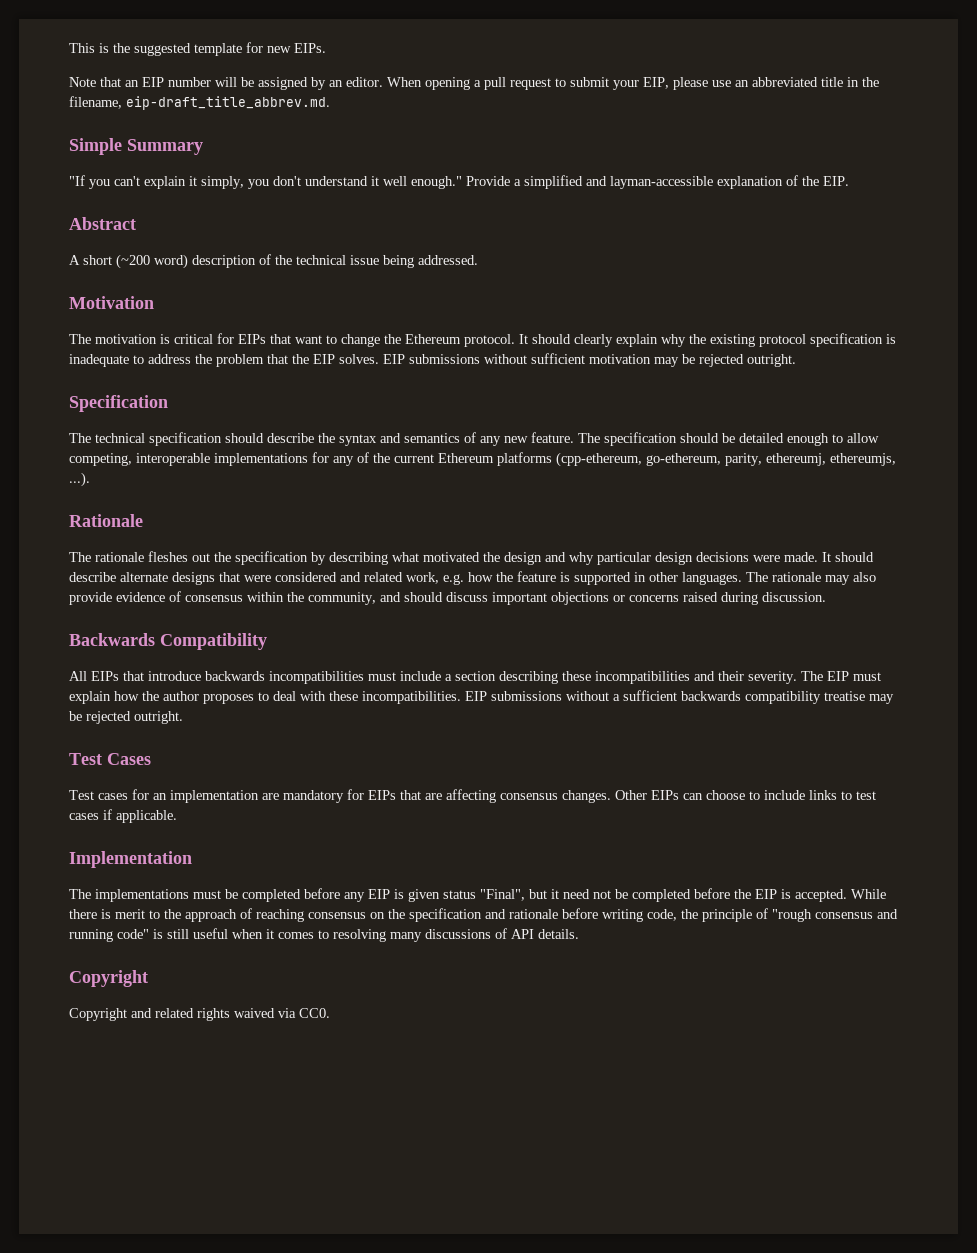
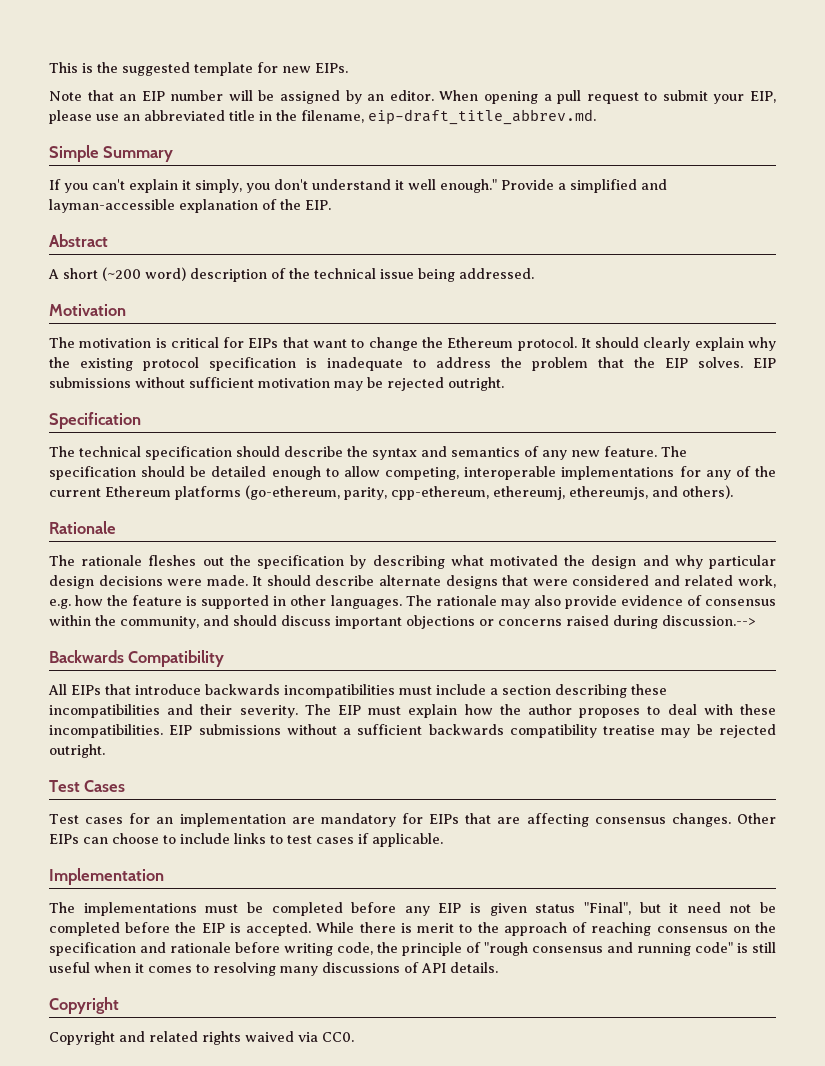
[69,175,85,186] "If -> [49,179,61,190] If
[556,452,896,467] [69,472,90,487] (cpp-ethereum, go-ethereum, parity, ethereumj, ethereumjs, ...). -> [245,485,733,500] (go-ethereum, parity, cpp-ethereum, ethereumj, ethereumjs, and others).
[762,592,826,602] discussion. -> [662,615,756,626] discussion.-->

